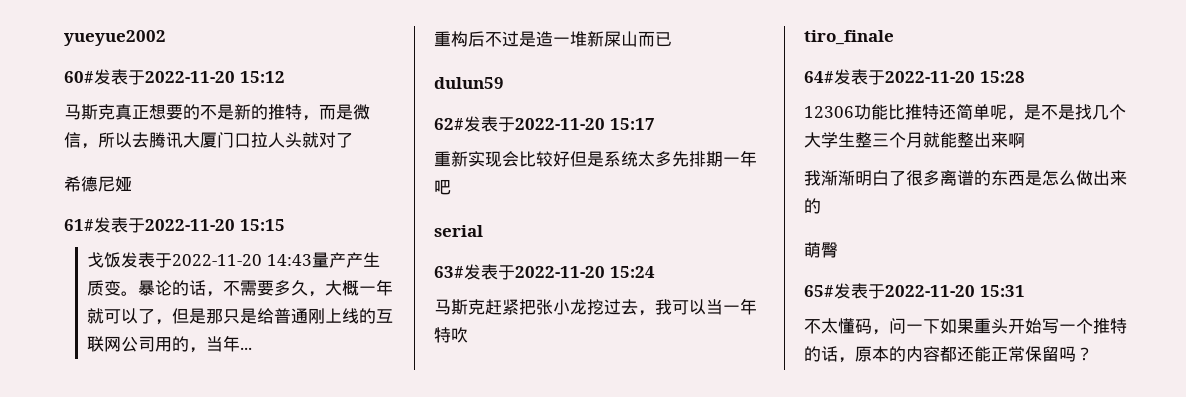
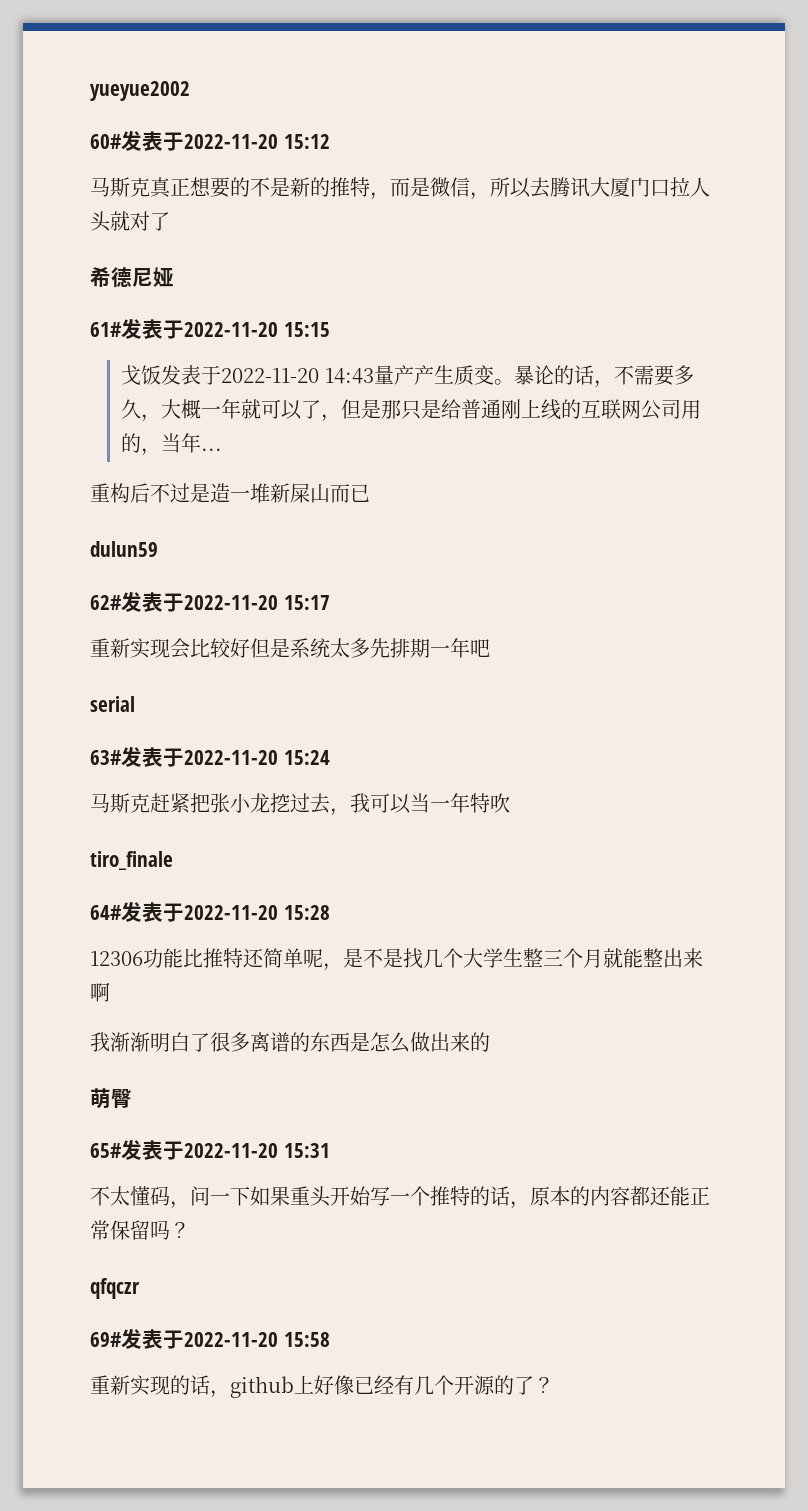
(1093, 354) none -> [90,1278,140,1299] [90,1329,330,1349] [90,1375,554,1398] // qfqczr // 69#发表于2022-11-20 15:58 // 重新实现的话，github上好像已经有几个开源的了？

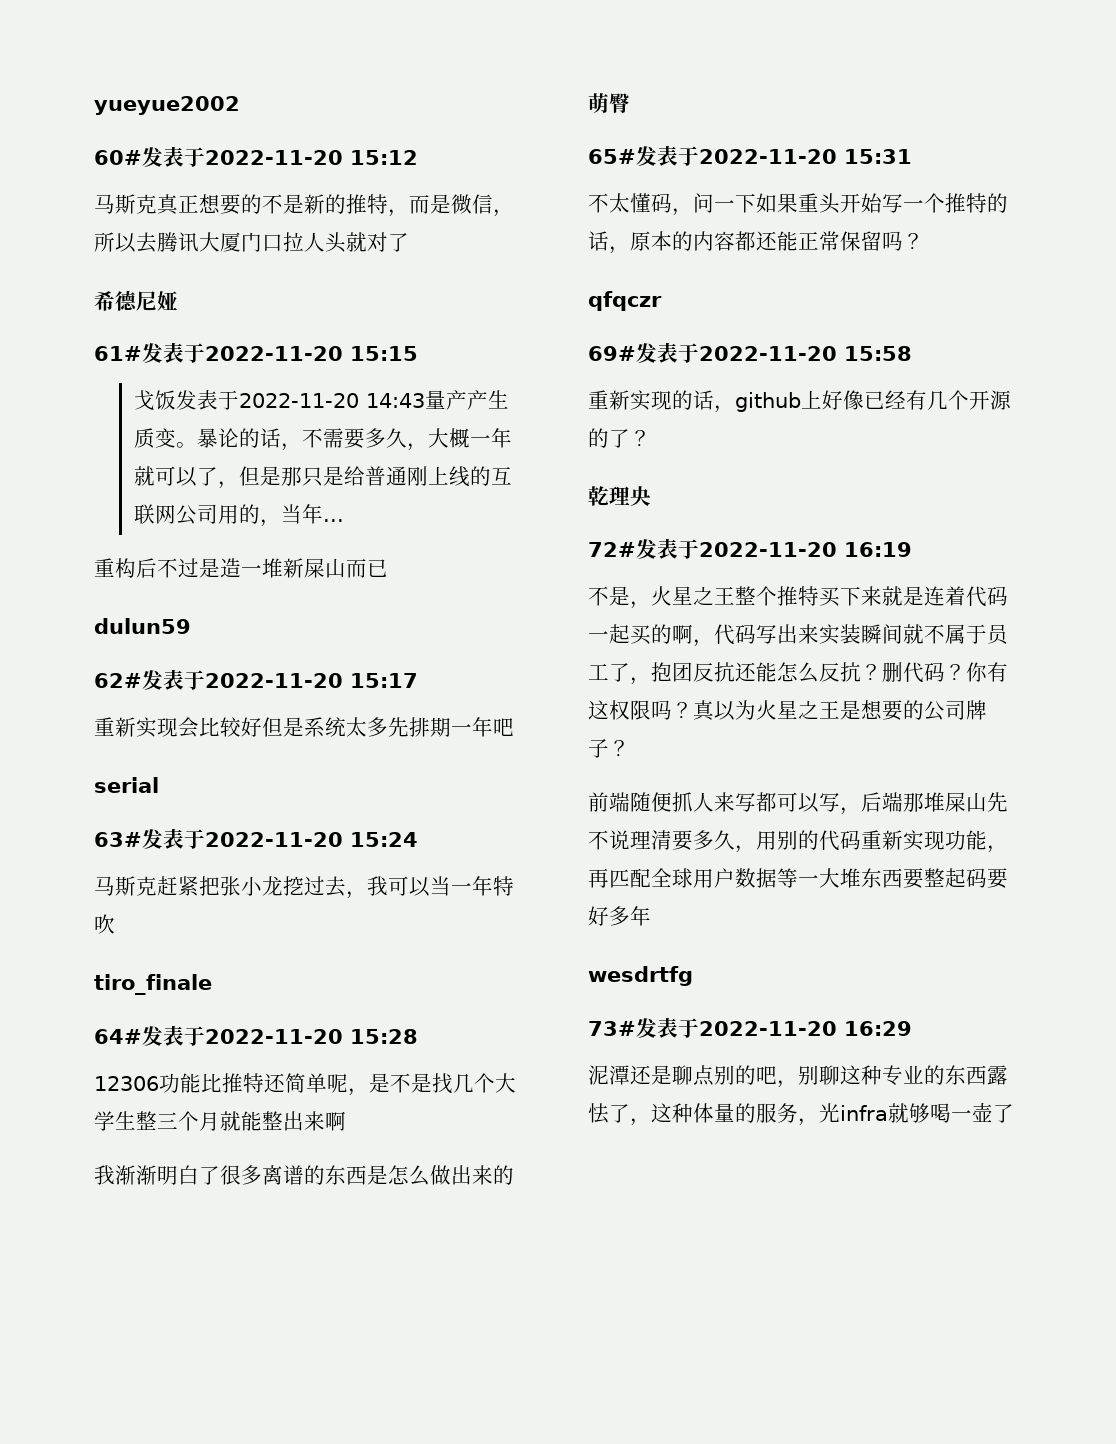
(554, 1385) none -> [588,486,651,506] [588,538,912,559] [588,586,1008,609] [588,624,1009,647] [588,662,1008,685] [588,700,987,721] [588,739,630,758] [588,792,1008,815] [588,830,1008,853] [588,868,1008,889] [588,906,651,926] [588,966,693,986] [588,1017,912,1038] [588,1065,1008,1088] [588,1103,1014,1126] // 乾理央 // 72#发表于2022-11-20 16:19 // 不是，火星之王整个推特买下来就是连着代码一起买的啊，代码写出来实装瞬间就不属于员工了，抱团反抗还能怎么反抗？删代码？你有这权限吗？真以为火星之王是想要的公司牌子？ // 前端随便抓人来写都可以写，后端那堆屎山先不说理清要多久，用别的代码重新实现功能，再匹配全球用户数据等一大堆东西要整起码要好多年 // wesdrtfg // 73#发表于2022-11-20 16:29 // 泥潭还是聊点别的吧，别聊这种专业的东西露怯了，这种体量的服务，光infra就够喝一壶了

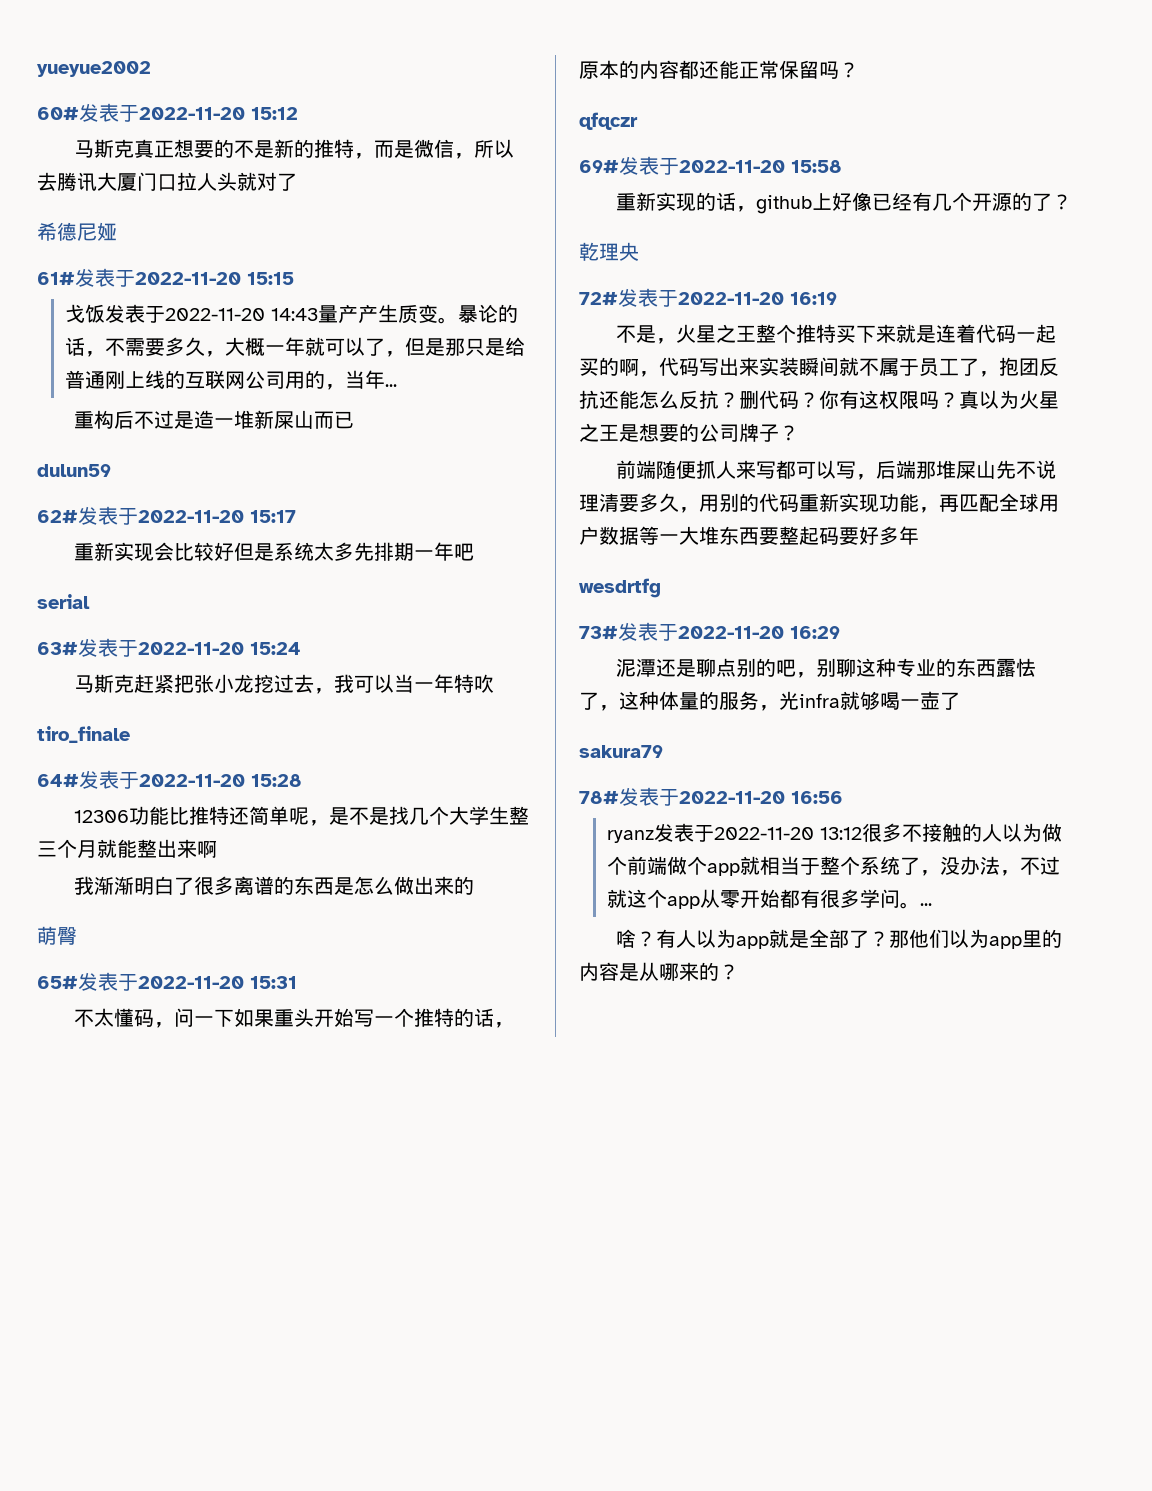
(1014, 1113) none -> [579,745,663,758] [579,787,843,806] [607,823,1063,843] [607,856,1061,876] [607,889,933,909] [615,929,1062,949] [579,962,739,981] // sakura79 // 78#发表于2022-11-20 16:56 // ryanz发表于2022-11-20 13:12很多不接触的人以为做个前端做个app就相当于整个系统了，没办法，不过就这个app从零开始都有很多学问。... // 啥？有人以为app就是全部了？那他们以为app里的内容是从哪来的？

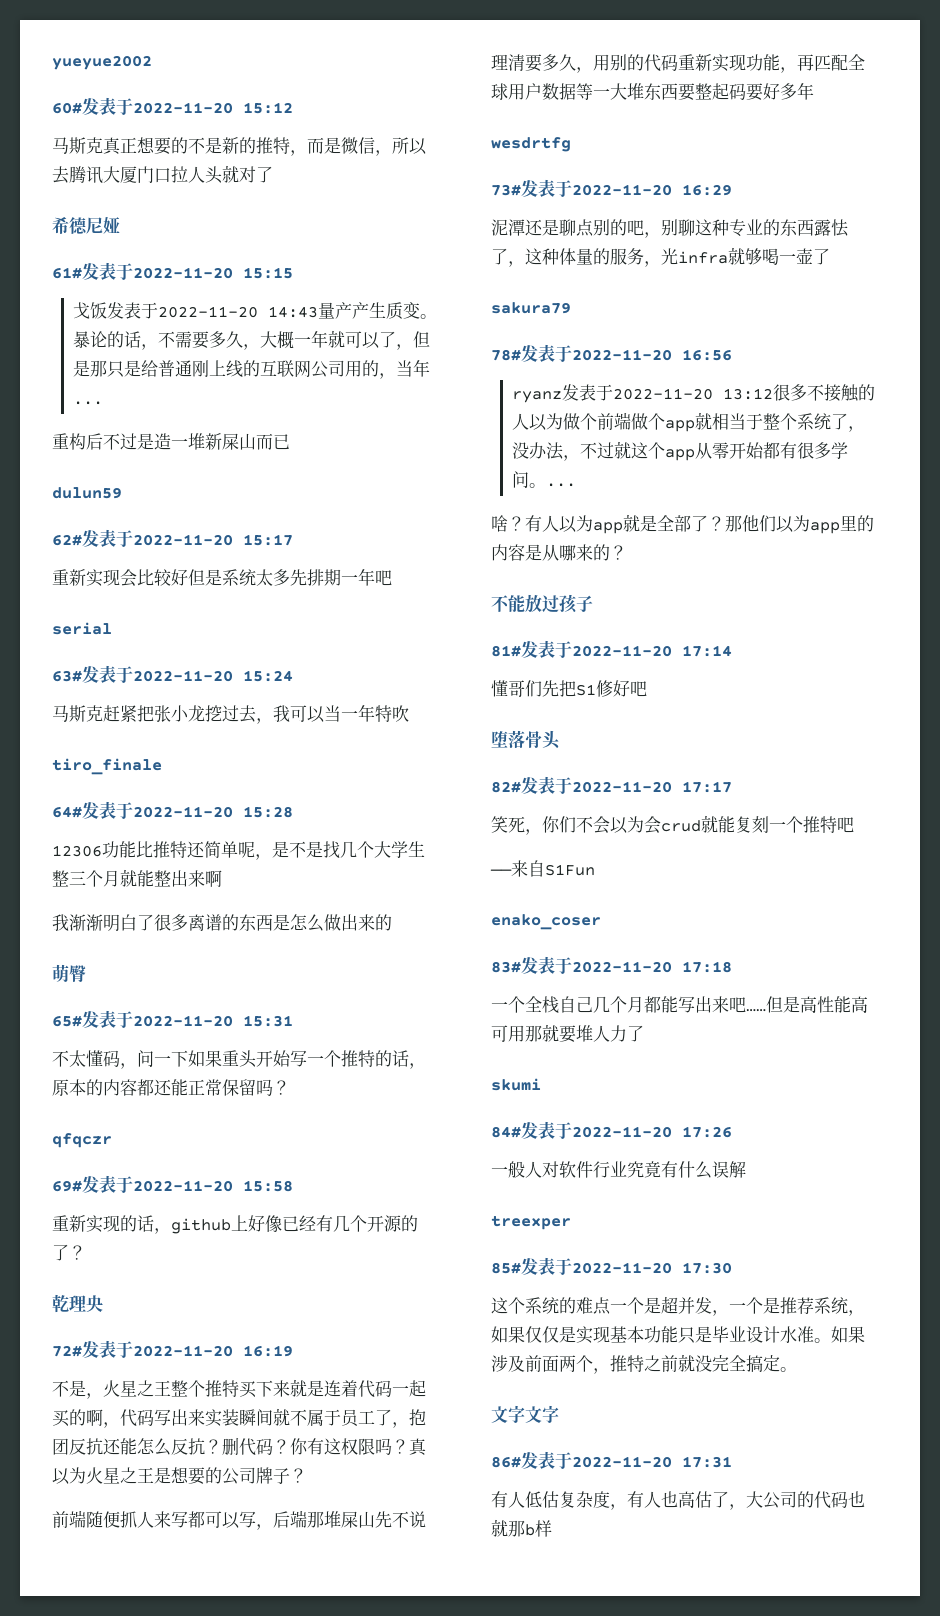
(739, 972) none -> [491,594,593,613] [491,640,732,658] [491,680,647,697] [491,730,561,749] [491,776,732,794] [491,815,854,835] [490,860,595,877] [491,914,601,930] [491,956,732,974] [491,996,868,1013] [491,1024,644,1043] [491,1078,541,1091] [491,1121,732,1139] [491,1161,746,1179] [491,1215,571,1230] [491,1257,732,1275] [491,1296,865,1316] [491,1326,865,1344] [491,1354,797,1374] [491,1405,559,1423] [491,1451,732,1469] [491,1491,865,1510] [491,1519,552,1537] // 不能放过孩子 // 81#发表于2022-11-20 17:14 // 懂哥们先把S1修好吧 // 堕落骨头 // 82#发表于2022-11-20 17:17 // 笑死，你们不会以为会crud就能复刻一个推特吧 // ——来自S1Fun // enako_coser // 83#发表于2022-11-20 17:18 // 一个全栈自己几个月都能写出来吧……但是高性能高可用那就要堆人力了 // skumi // 84#发表于2022-11-20 17:26 // 一般人对软件行业究竟有什么误解 // treexper // 85#发表于2022-11-20 17:30 // 这个系统的难点一个是超并发，一个是推荐系统，如果仅仅是实现基本功能只是毕业设计水准。如果涉及前面两个，推特之前就没完全搞定。 // 文字文字 // 86#发表于2022-11-20 17:31 // 有人低估复杂度，有人也高估了，大公司的代码也就那b样

